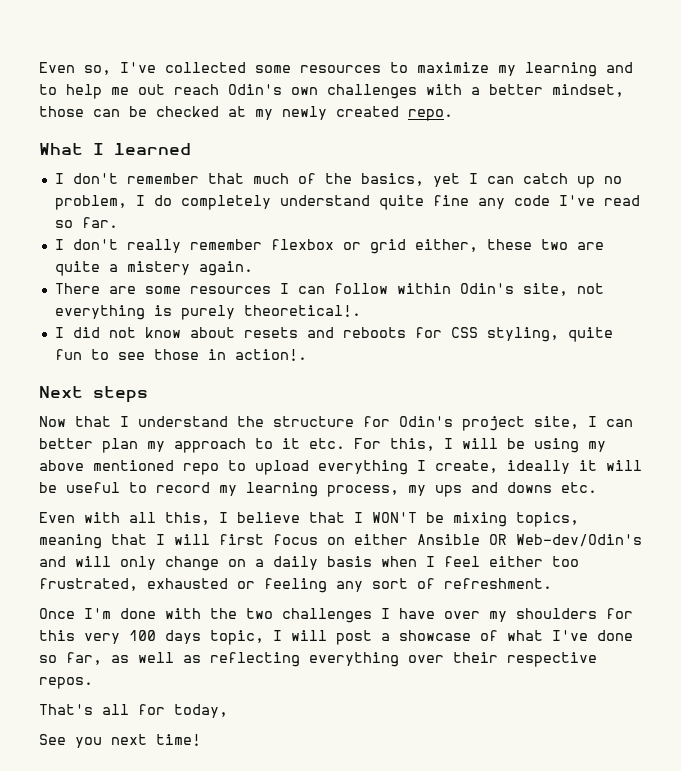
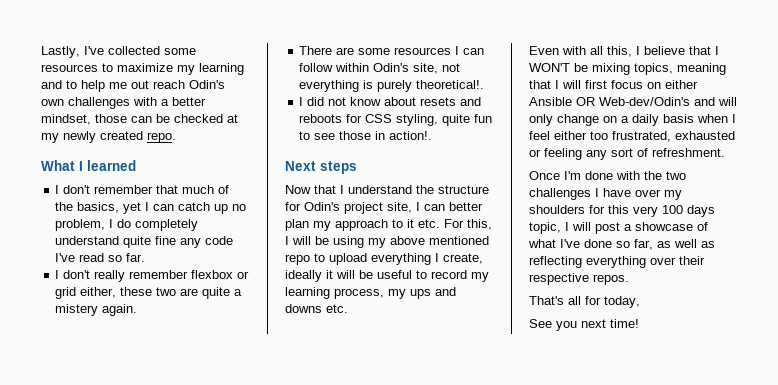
[39,62,111,75] Even so, -> [41,46,80,58] Lastly,

